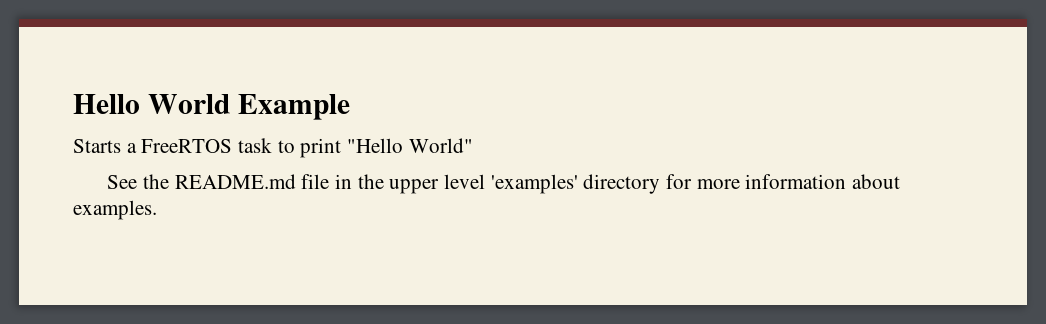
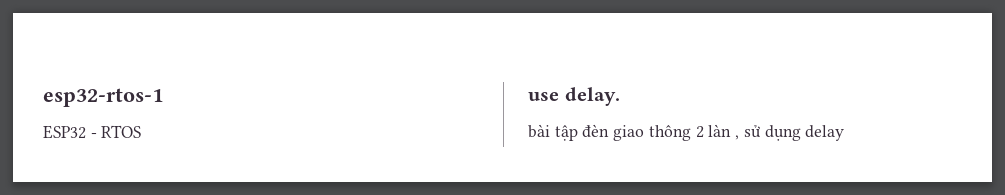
[73,94,350,120] [73,138,473,158] [107,174,900,194] [73,200,157,220] Hello World Example // Starts a FreeRTOS task to print "Hello World" // See the README.md file in the upper level 'examples' directory for more information about examples. -> [43,88,163,107] [43,125,142,139] [528,87,620,106] [528,124,845,141] esp32-rtos-1 // ESP32 - RTOS // use delay. // bài tập đèn giao thông 2 làn , sử dụng delay

